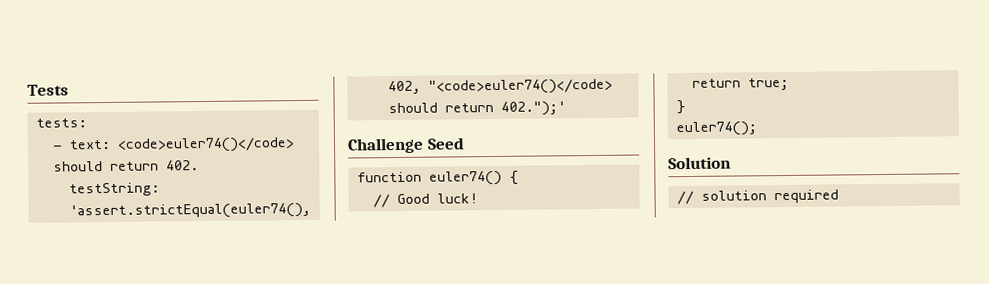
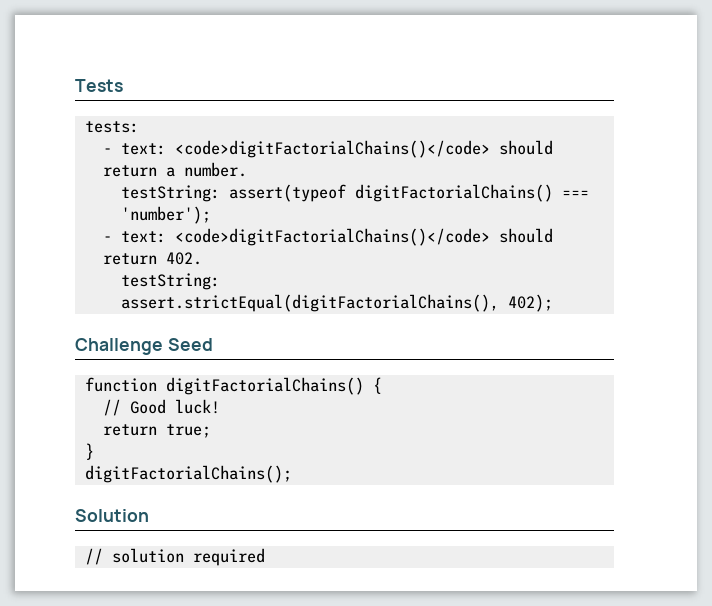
[116,137,295,153] [52,160,199,172] [68,182,160,197] [68,202,311,220] [387,78,613,95] [387,101,566,116] <code>euler74()</code> should return 402. // testString: 'assert.strictEqual(euler74(), 402, "<code>euler74()</code> should return 402.");' -> [174,140,553,158] [102,162,247,177] [120,184,589,202] [120,206,211,224] [102,228,553,246] [102,252,202,265] [120,273,220,290] [120,294,553,312] <code>digitFactorialChains()</code> should return a number. // testString: assert(typeof digitFactorialChains() === 'number'); // - text: <code>digitFactorialChains()</code> should return 402. // testString: assert.strictEqual(digitFactorialChains(), 402);
[428,170,502,186] euler74() -> [165,377,364,395] digitFactorialChains()
[675,121,757,137] euler74(); -> [84,465,292,483] digitFactorialChains();

